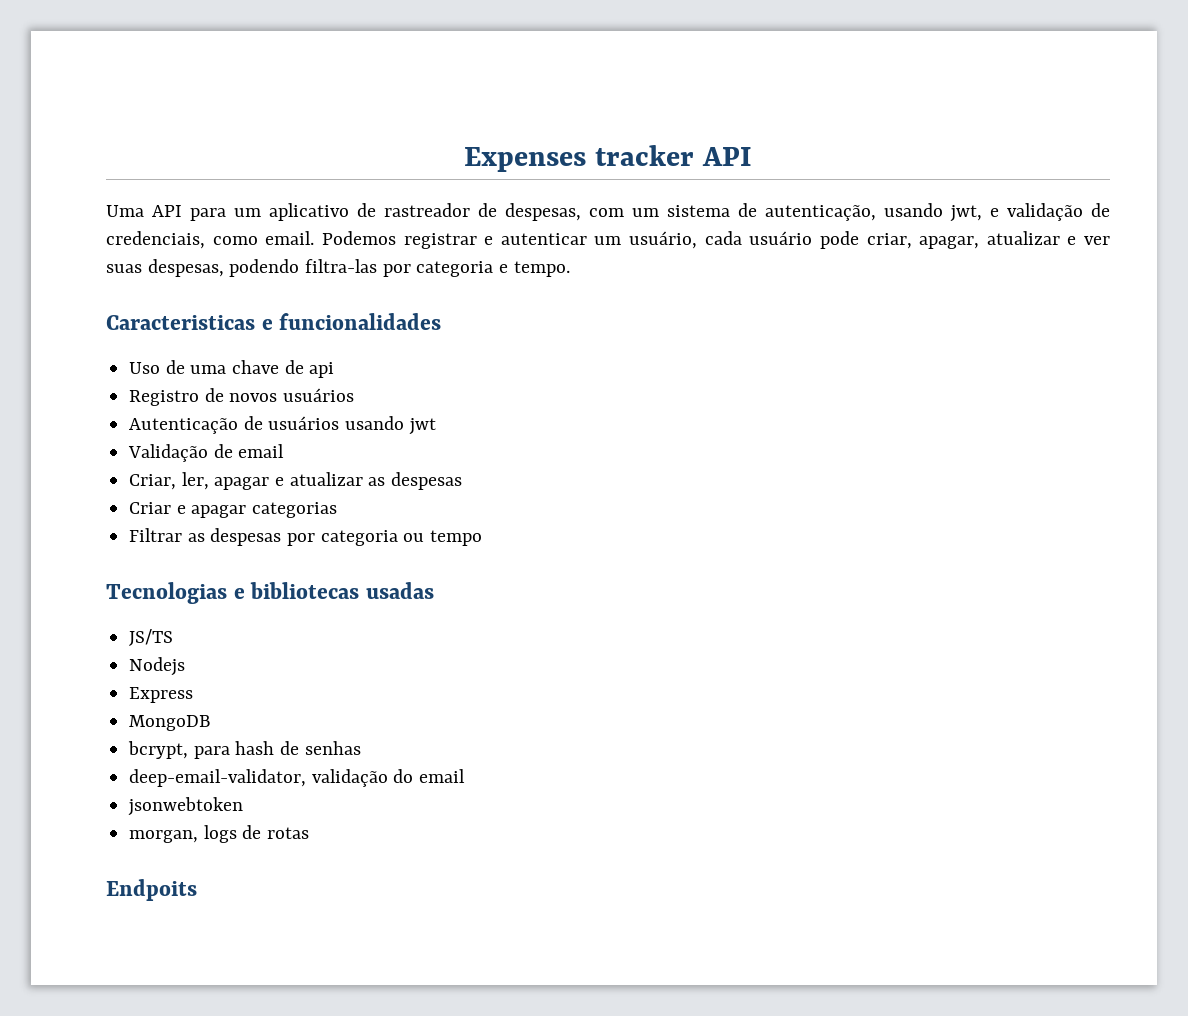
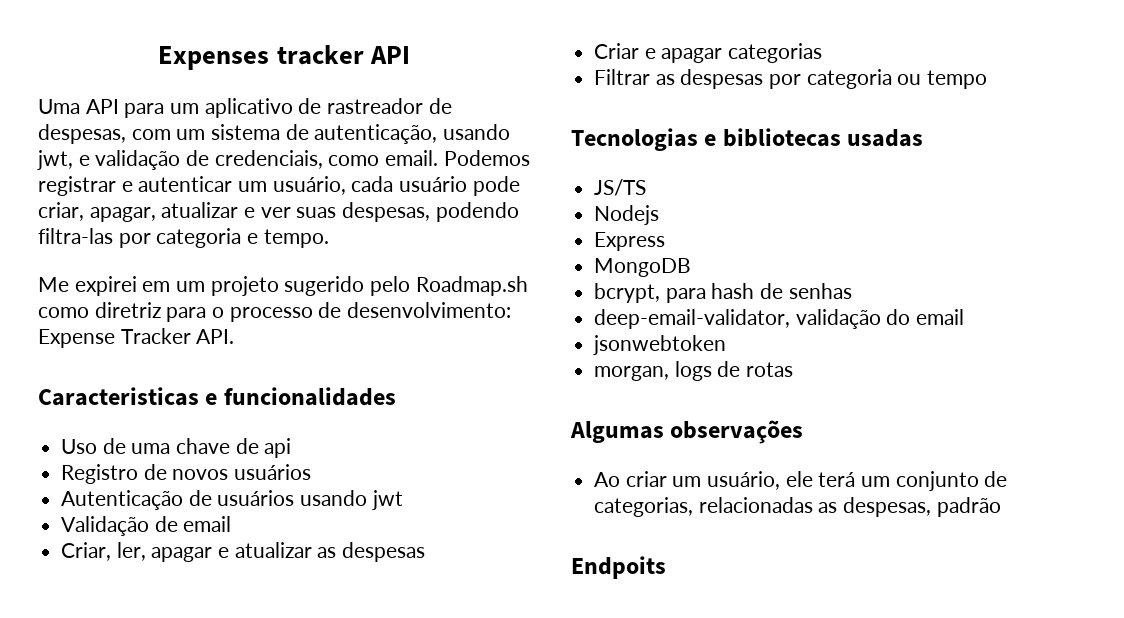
(570, 269) none -> [38,276,528,296] [38,302,512,322] [38,328,235,348] // Me expirei em um projeto sugerido pelo Roadmap.sh como diretriz para o processo de desenvolvimento: Expense Tracker API.
(310, 833) none -> [570,420,804,444] [594,471,1008,491] [594,497,1001,517] // Algumas observações // Ao criar um usuário, ele terá um conjunto de categorias, relacionadas as despesas, padrão

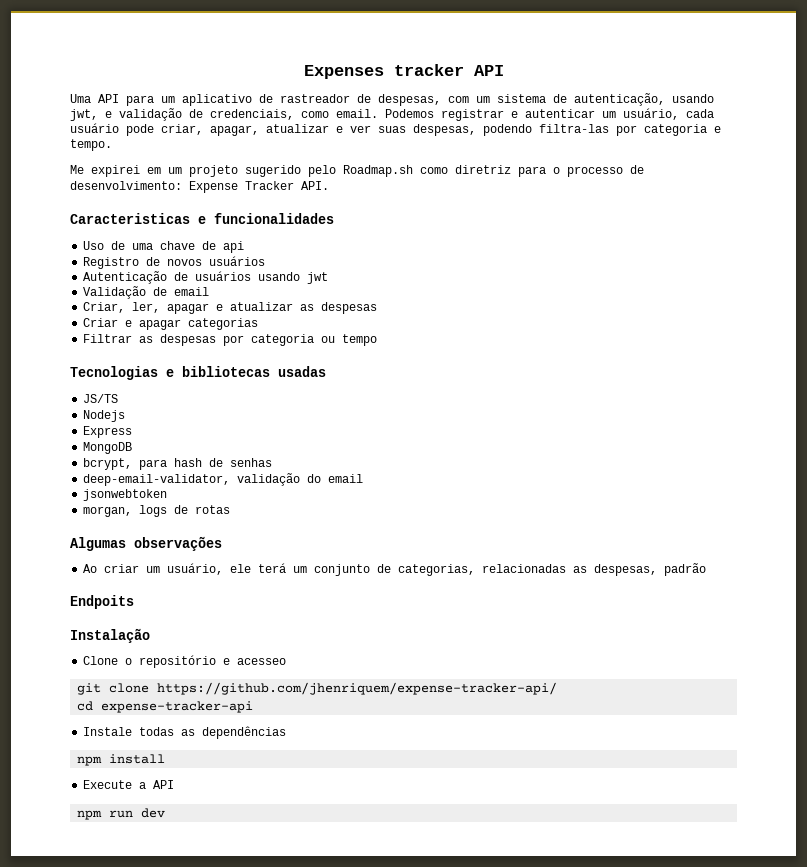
(666, 567) none -> [70,628,150,643] [83,655,287,668] [77,682,558,695] [77,701,254,713] [83,726,287,739] [77,754,166,766] [83,780,175,789] [77,808,166,820] // Instalação // Clone o repositório e acesseo // git clone https://github.com/jhenriquem/expense-tracker-api/ // cd expense-tracker-api // Instale todas as dependências // npm install // Execute a API // npm run dev

